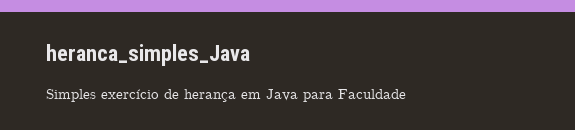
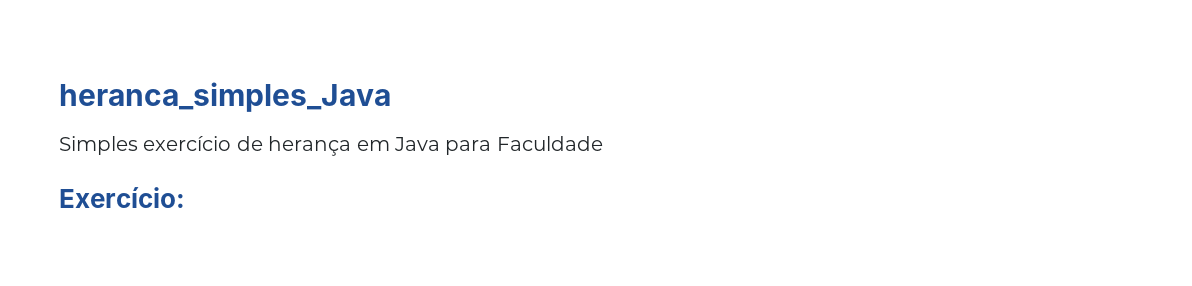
(406, 94) none -> [59,187,185,208] // Exercício:

